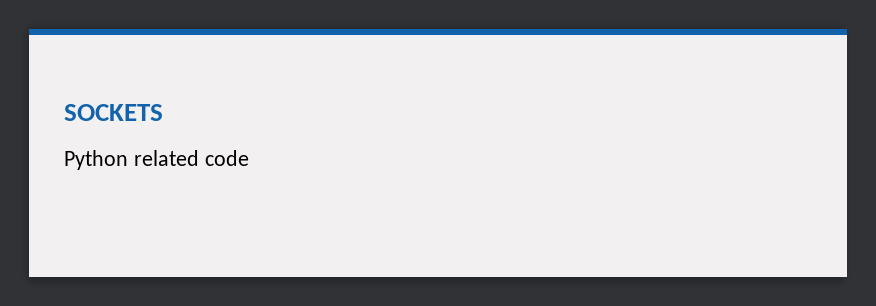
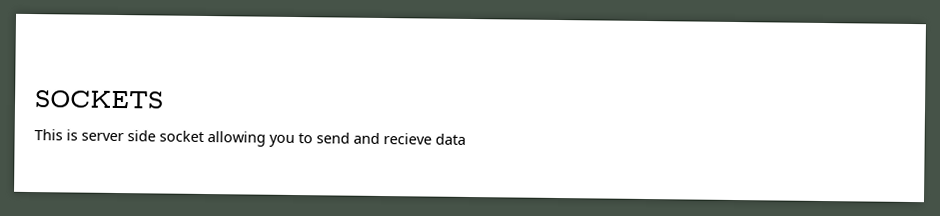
[64,150,249,170] Python related code -> [34,129,466,148] This is server side socket allowing you to send and recieve data

